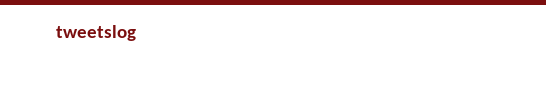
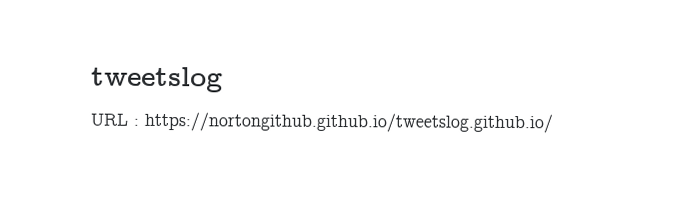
(136, 33) none -> [90,111,553,134] // URL : https://nortongithub.github.io/tweetslog.github.io/

